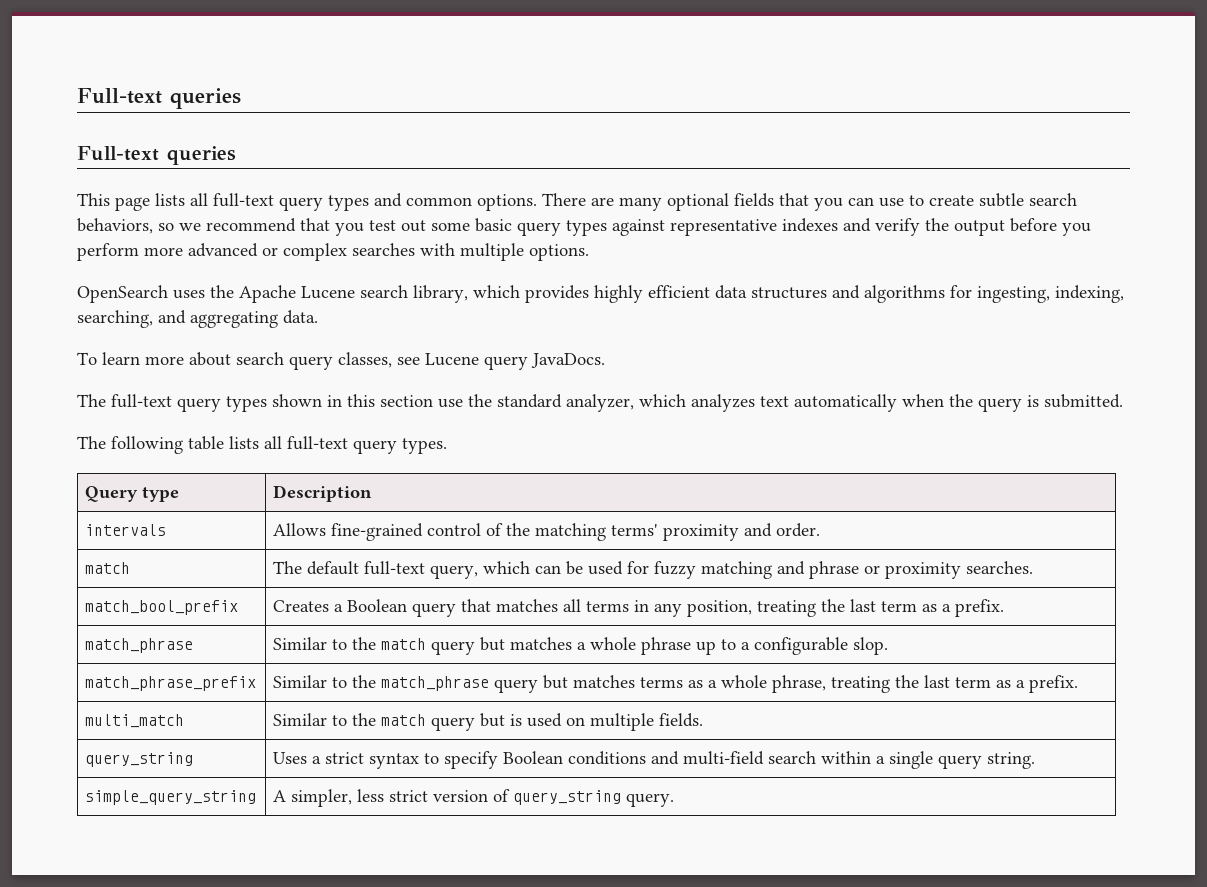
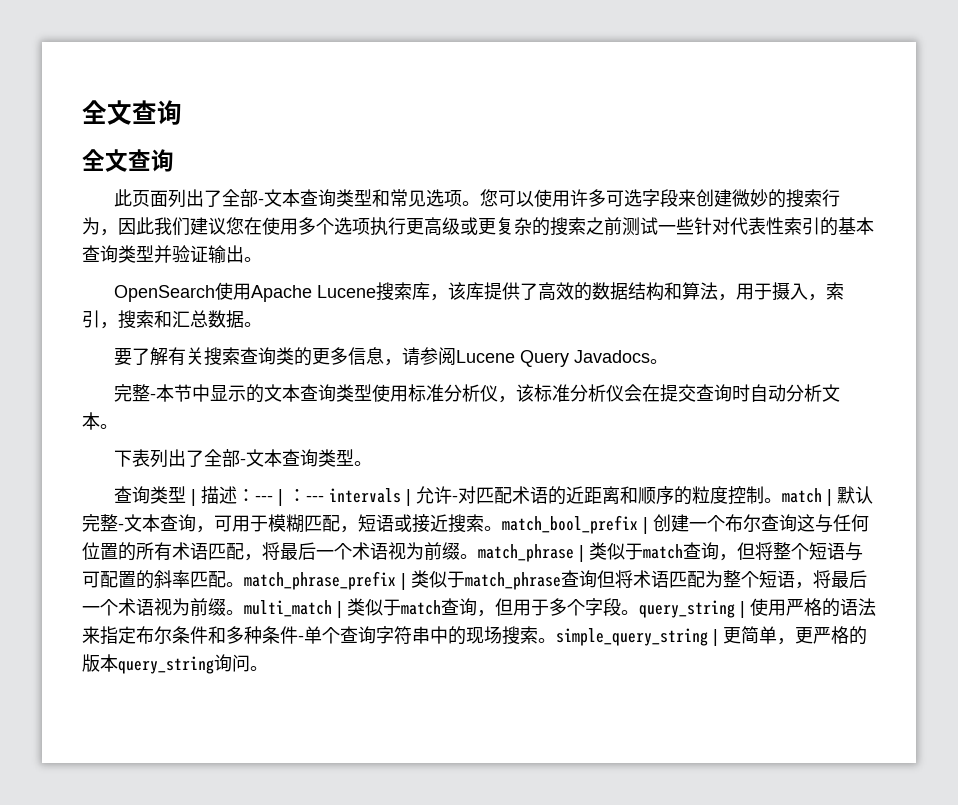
[77,88,241,109] [77,146,236,165] [77,193,1077,211] [77,218,1091,236] [77,243,589,261] [77,285,1124,303] [77,310,318,328] [77,352,605,370] [77,394,1123,412] [77,436,447,454] [85,486,180,502] [273,485,373,502] [85,524,167,536] [273,523,821,541] [85,562,131,574] [273,561,1034,579] [85,600,239,615] [273,599,1005,617] [85,638,194,653] [273,637,889,655] [85,676,257,691] [273,675,1079,693] [85,714,185,728] [273,713,704,731] [85,752,194,767] [273,751,1036,769] [85,790,257,805] [273,789,675,807] Full-text queries // Full-text queries // This page lists all full-text query types and common options. There are many optional fields that you can use to create subtle search behaviors, so we recommend that you test out some basic query types against representative indexes and verify the output before you perform more advanced or complex searches with multiple options. // OpenSearch uses the Apache Lucene search library, which provides highly efficient data structures and algorithms for ingesting, indexing, searching, and aggregating data. // To learn more about search query classes, see Lucene query JavaDocs. // The full-text query types shown in this section use the standard analyzer, which analyzes text automatically when the query is submitted. // The following table lists all full-text query types. // Query type | Description // intervals | Allows fine-grained control of the matching terms' proximity and order. // match | The default full-text query, which can be used for fuzzy matching and phrase or proximity searches. // match_bool_prefix | Creates a Boolean query that matches all terms in any position, treating the last term as a prefix. // match_phrase | Similar to the match query but matches a whole phrase up to a configurable slop. // match_phrase_prefix | Similar to the match_phrase query but matches terms as a whole phrase, treating the last term as a prefix. // multi_match | Similar to the match query but is used on multiple fields. // query_string | Uses a strict syntax to specify Boolean conditions and multi-field search within a single query string. // simple_query_string | A simpler, less strict version of query_string query. -> [82,100,182,125] [82,149,174,172] [114,189,841,208] [82,217,874,236] [82,245,262,264] [114,282,845,302] [82,310,262,329] [114,347,669,367] [114,384,841,403] [82,412,118,430] [114,449,373,468] [114,486,874,506] [82,514,869,534] [82,542,863,562] [82,570,867,590] [82,598,876,618] [82,626,867,646] [82,654,268,674] 全文查询 // 全文查询 // 此页面列出了全部-文本查询类型和常见选项。您可以使用许多可选字段来创建微妙的搜索行为，因此我们建议您在使用多个选项执行更高级或更复杂的搜索之前测试一些针对代表性索引的基本查询类型并验证输出。 // OpenSearch使用Apache Lucene搜索库，该库提供了高效的数据结构和算法，用于摄入，索引，搜索和汇总数据。 // 要了解有关搜索查询类的更多信息，请参阅Lucene Query Javadocs。 // 完整-本节中显示的文本查询类型使用标准分析仪，该标准分析仪会在提交查询时自动分析文本。 // 下表列出了全部-文本查询类型。 // 查询类型 | 描述：--- | ：--- intervals | 允许-对匹配术语的近距离和顺序的粒度控制。match | 默认完整-文本查询，可用于模糊匹配，短语或接近搜索。match_bool_prefix | 创建一个布尔查询这与任何位置的所有术语匹配，将最后一个术语视为前缀。match_phrase | 类似于match查询，但将整个短语与可配置的斜率匹配。match_phrase_prefix | 类似于match_phrase查询但将术语匹配为整个短语，将最后一个术语视为前缀。multi_match | 类似于match查询，但用于多个字段。query_string | 使用严格的语法来指定布尔条件和多种条件-单个查询字符串中的现场搜索。simple_query_string | 更简单，更严格的版本query_string询问。

